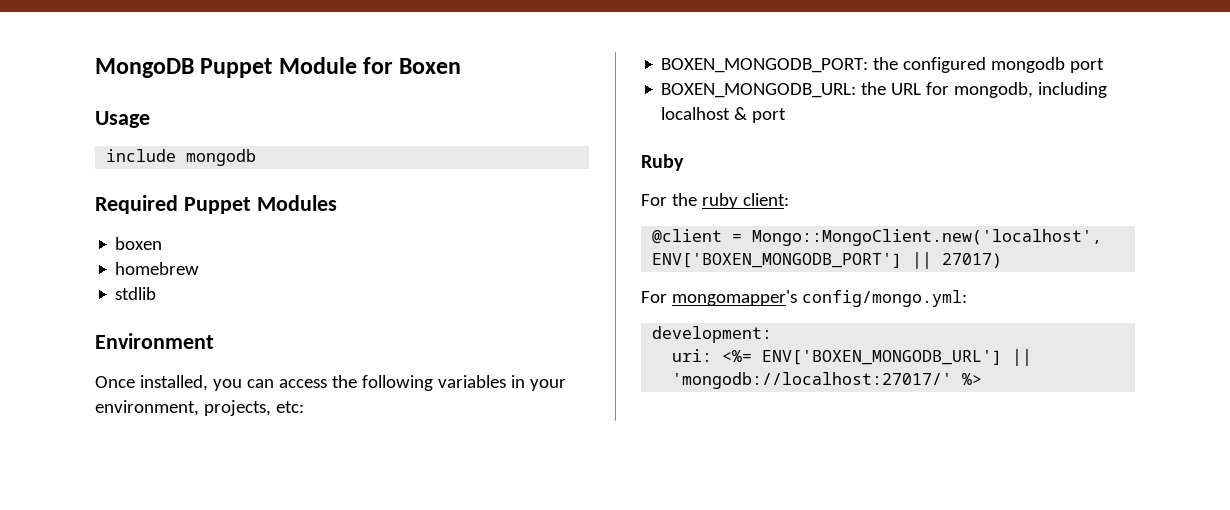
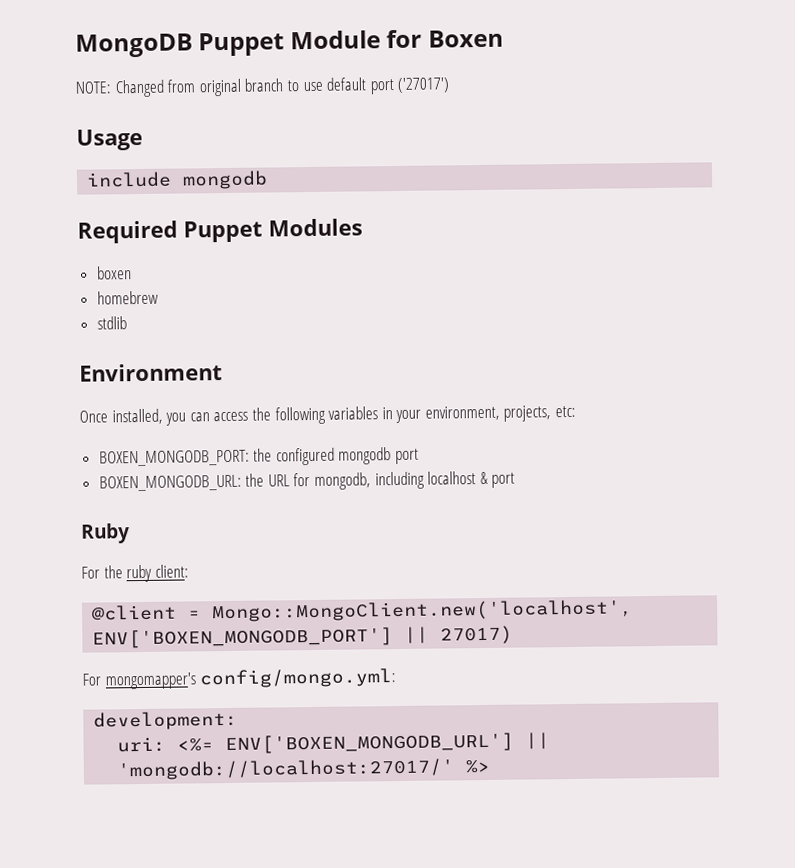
(462, 66) none -> [75,77,451,98] // NOTE: Changed from original branch to use default port ('27017')

